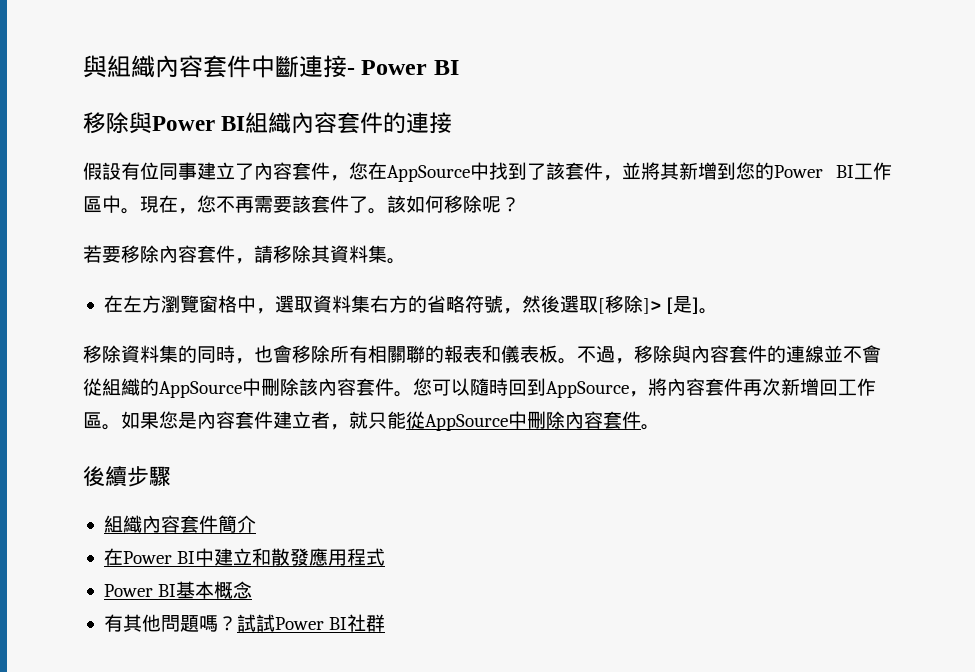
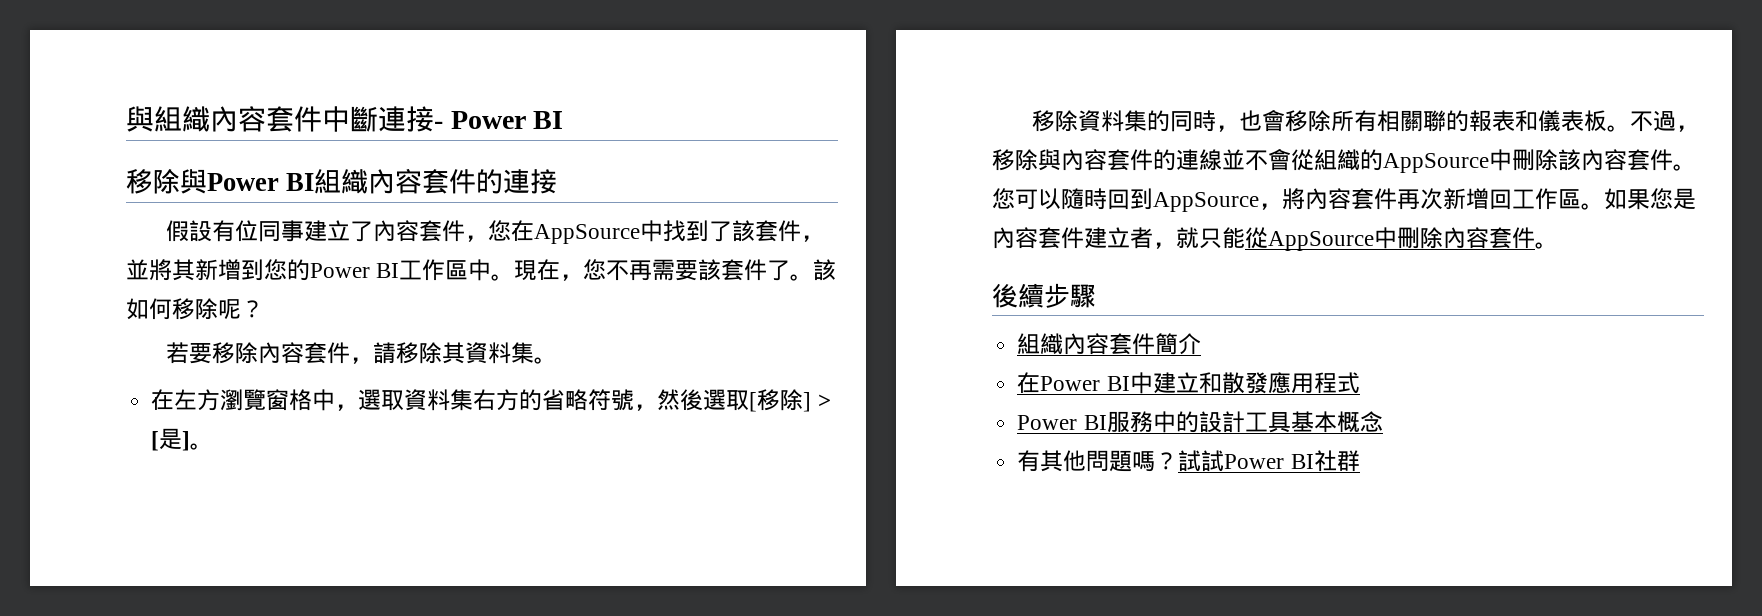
[642,298,661,314] ]> -> [803,392,831,412] ] >
(177, 590) none -> [1106,411,1291,433] 服務中的設計工具

